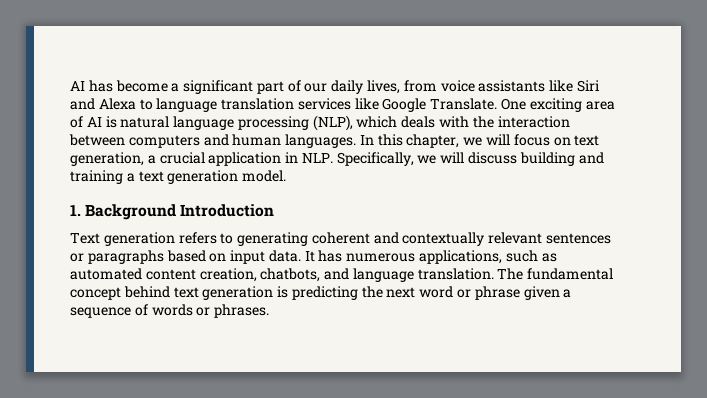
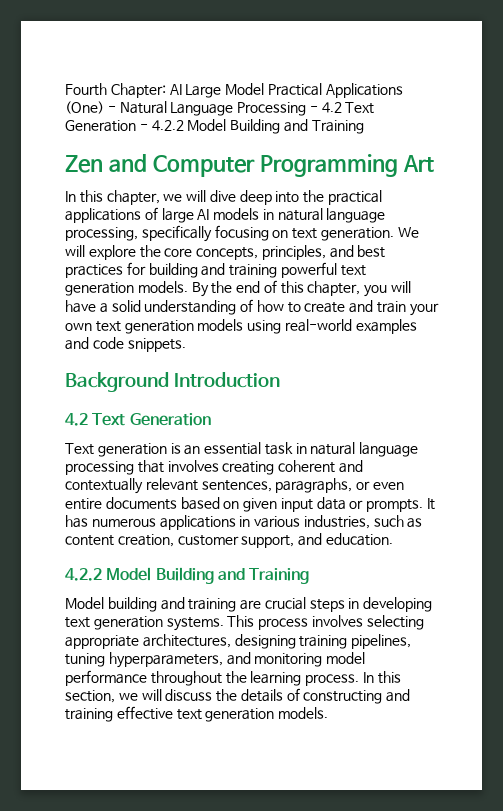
[70,80,600,94] [70,98,615,112] [70,115,570,131] [69,134,357,148] AI has become a significant part of our daily lives, from voice assistants like Siri and Alexa to language translation services like Google Translate. One exciting area of AI is natural language processing (NLP), which deals with the interaction between computers and human languages. -> [65,83,403,98] [65,101,375,116] [65,119,364,134] [65,154,434,177] Fourth Chapter: AI Large Model Practical Applications (One) - Natural Language Processing - 4.2 Text Generation - 4.2.2 Model Building and Training // Zen and Computer Programming Art //
[513,134,600,146] [70,152,604,166] [70,170,287,184] [70,204,81,216] focus on text generation, a crucial application in NLP. Specifically, we will discuss building and training a text generation model. // 1. -> [209,190,383,205] [65,207,386,223] [65,225,419,242] [65,245,386,260] [65,262,366,278] [65,280,412,297] [65,299,439,316] [65,319,417,334] [65,337,186,352] dive deep into the practical applications of large AI models in natural language processing, specifically focusing on text generation. We will explore the core concepts, principles, and best practices for building and training powerful text generation models. By the end of this chapter, you will have a solid understanding of how to create and train your own text generation models using real-world examples and code snippets. //
(275, 210) none -> [65,413,211,426] // 4.2 Text Generation
[178,232,612,246] [70,250,503,264] refers to generating coherent and contextually relevant sentences or paragraphs based on input data. It has numerous applications, -> [170,442,419,457] [65,460,363,475] [65,478,404,494] [65,497,436,512] [65,515,370,530] is an essential task in natural language processing that involves creating coherent and contextually relevant sentences, paragraphs, or even entire documents based on given input data or prompts. It has numerous applications in various industries,
[70,268,142,280] automated -> (423, 523) none
[260,268,614,282] [70,286,572,300] [70,304,270,318] chatbots, and language translation. The fundamental concept behind text generation is predicting the next word or phrase given a sequence of words or phrases. -> [177,533,393,548] [65,567,310,584] [65,597,433,612] [65,615,424,631] [65,634,412,649] [65,652,366,668] [65,670,401,686] [65,688,411,704] [65,706,329,722] customer support, and education. // 4.2.2 Model Building and Training // Model building and training are crucial steps in developing text generation systems. This process involves selecting appropriate architectures, designing training pipelines, tuning hyperparameters, and monitoring model performance throughout the learning process. In this section, we will discuss the details of constructing and training effective text generation models.

